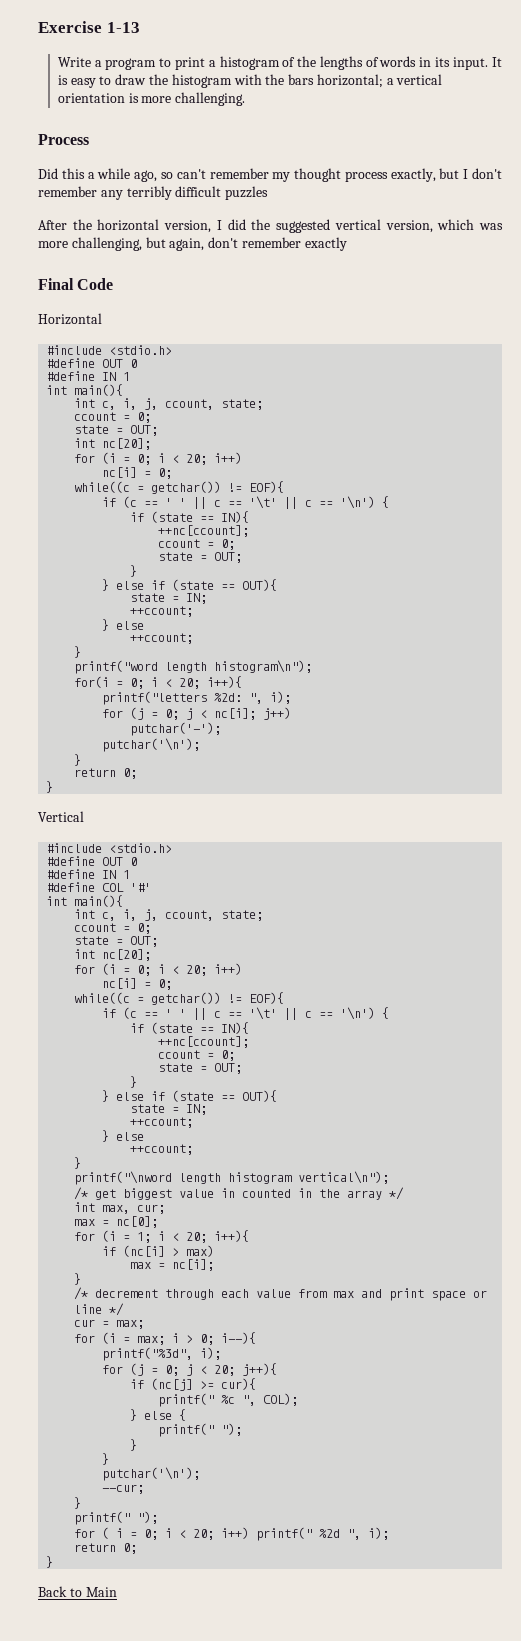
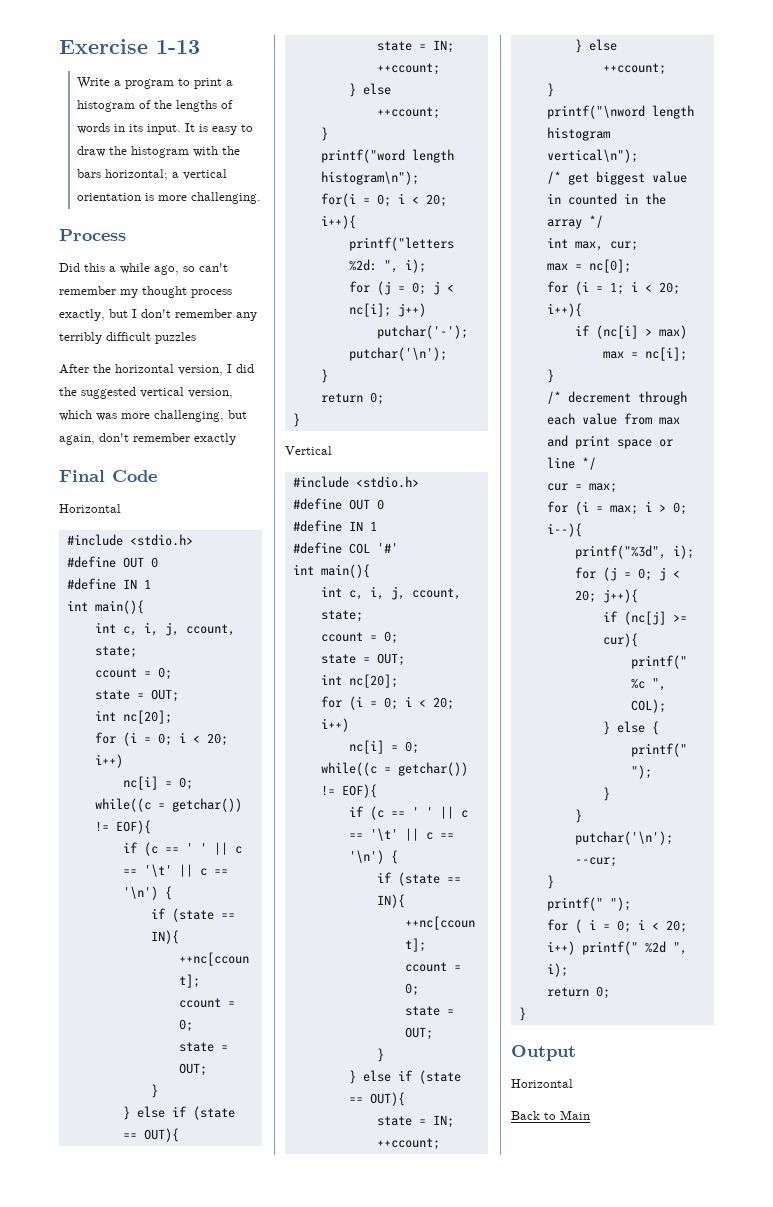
(54, 1562) none -> [511,1045,576,1061] [511,1079,573,1088] // Output // Horizontal

